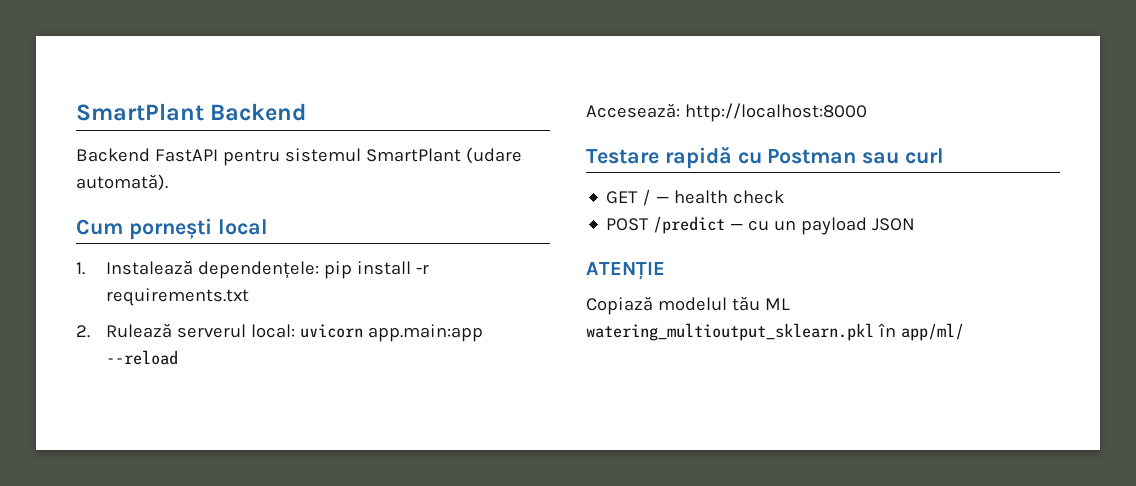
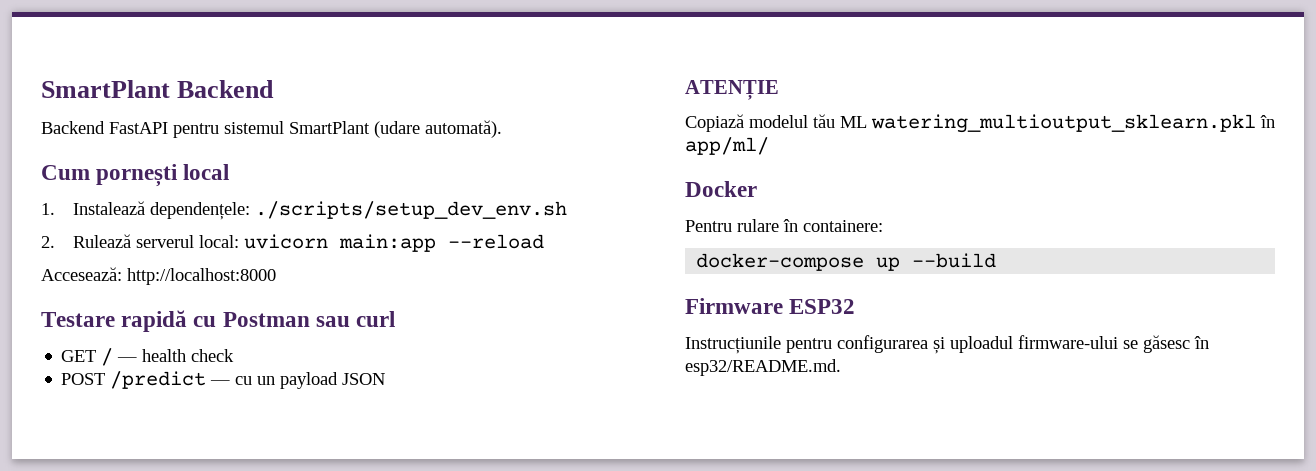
[324,261,430,279] [106,288,250,306] pip install -r requirements.txt -> [255,201,568,219] ./scripts/setup_dev_env.sh
[368,324,484,342] app.main:app -> [339,234,437,252] main:app
(964, 332) none -> [685,181,757,197] [685,219,883,232] [696,253,997,271] [685,298,856,314] [685,335,1209,354] [685,359,841,376] // Docker // Pentru rulare în containere: // docker-compose up --build // Firmware ESP32 // Instrucțiunile pentru configurarea și uploadul firmware-ului se găsesc în esp32/README.md.

